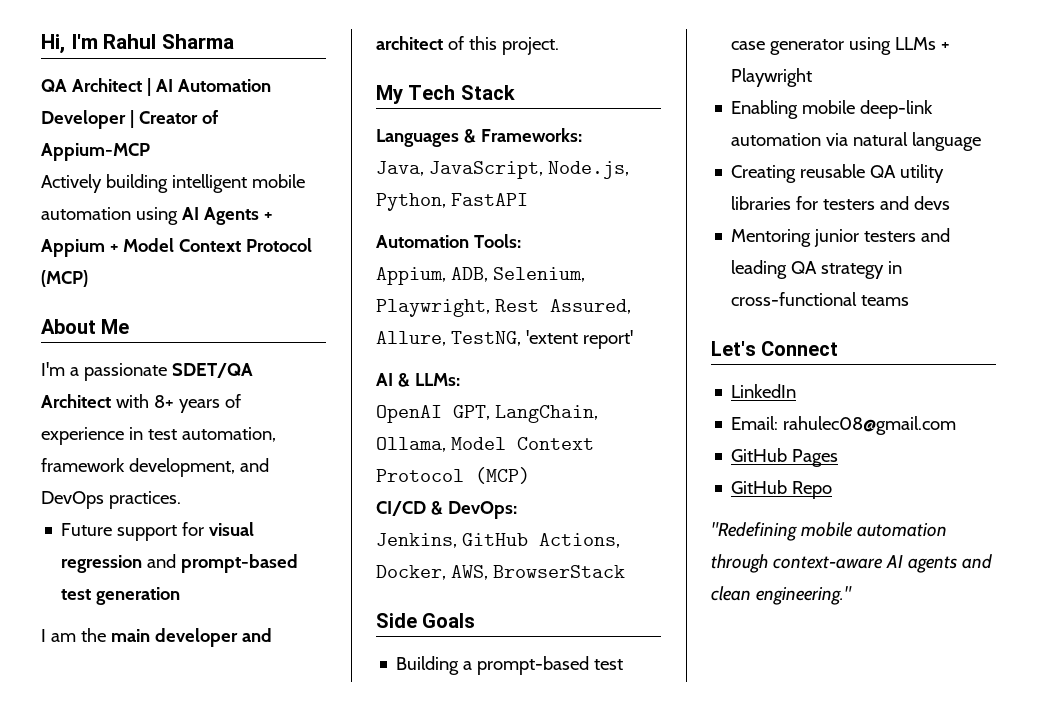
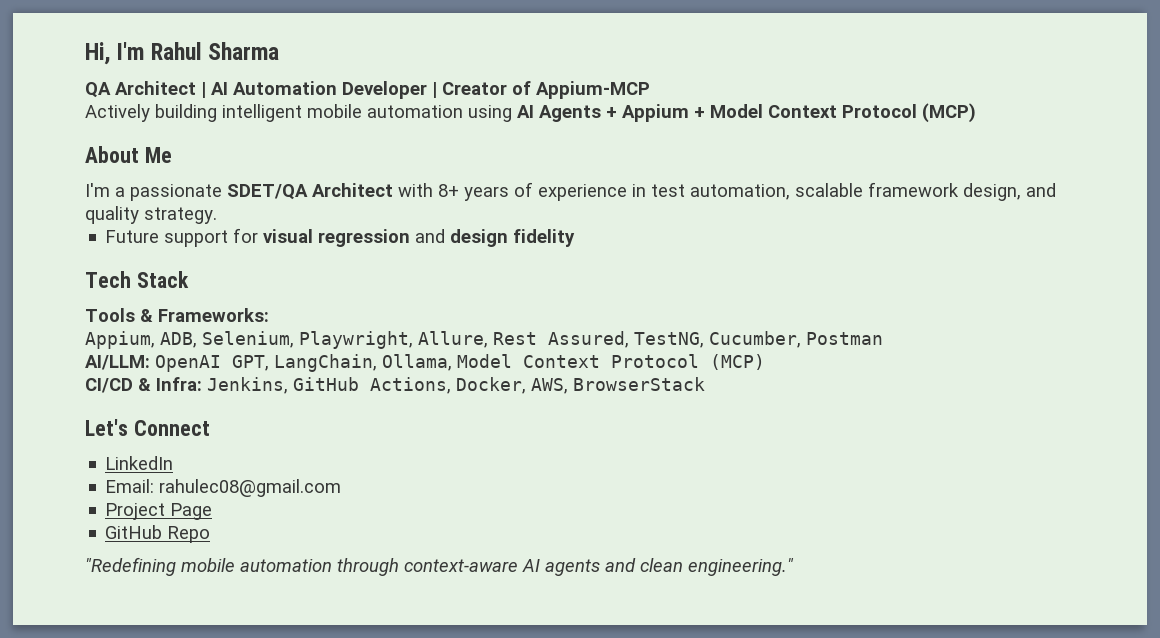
[41,458,269,477] [41,491,181,509] framework development, and DevOps practices. -> [795,182,1056,201] [85,206,217,224] scalable framework design, and quality strategy.
[181,554,299,573] [61,587,181,605] [41,628,272,647] [376,36,559,55] [376,85,403,104] prompt-based test generation // I am the main developer and architect of this project. // My -> [450,229,576,247] design fidelity //
[376,129,459,147] Languages -> [85,308,135,322] Tools
[376,161,629,179] [376,193,528,211] [376,234,521,248] // Java, JavaScript, Node.js, Python, FastAPI // Automation Tools: -> (269, 315) none
(490, 308) none -> [418,331,488,348] Allure,
[376,330,633,349] [376,373,460,387] Allure, TestNG, 'extent report' // AI & LLMs: // -> [634,331,883,348] [85,355,150,370] TestNG, Cucumber, Postman // AI/LLM:
[447,501,517,519] DevOps: // -> [156,377,202,391] Infra:
[376,613,476,628] [396,656,624,675] [731,37,951,55] [731,68,813,87] [731,100,934,119] [731,132,982,151] [731,164,945,183] [731,196,951,210] [731,228,951,247] [731,260,903,279] [731,292,910,306] // Side Goals // Building a prompt-based test case generator using LLMs + Playwright // Enabling mobile deep-link automation via natural language // Creating reusable QA utility libraries for testers and devs // Mentoring junior testers and leading QA strategy in cross-functional teams -> (705, 384) none
[731,448,839,467] GitHub Pages -> [105,503,213,520] Project Page

